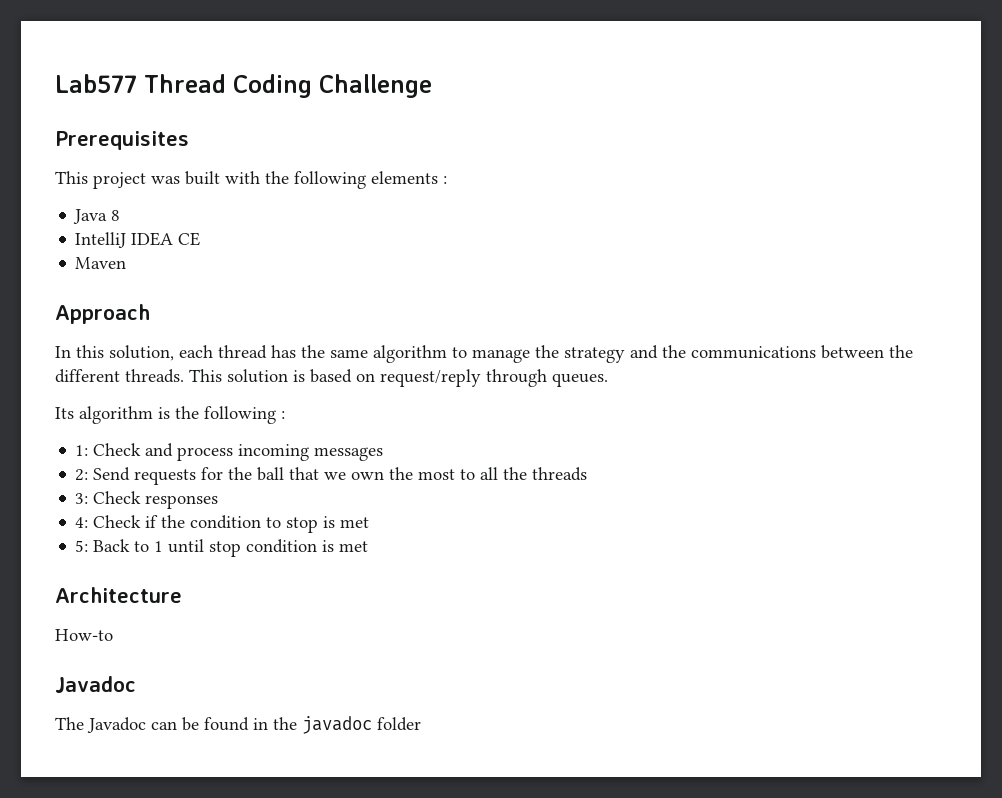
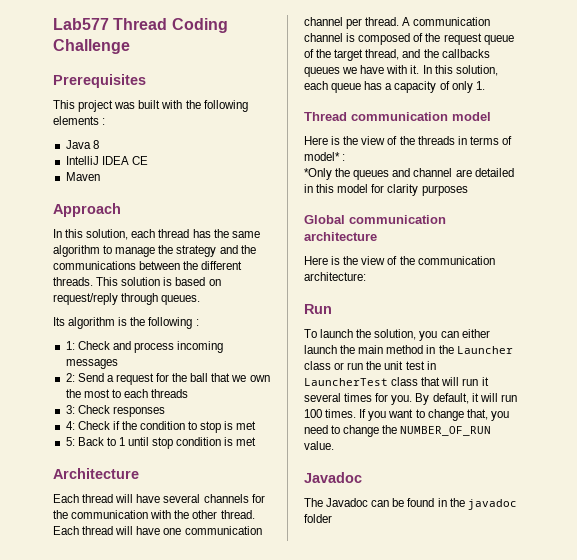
[134,469,197,485] requests -> [106,373,154,385] a request
[480,467,528,480] all the -> [123,389,148,398] each
[55,629,113,641] How-to -> [53,494,265,503] [53,510,255,519] [53,526,262,535] [304,17,491,29] [304,33,514,45] [304,49,490,61] [304,65,498,77] [304,81,485,93] [304,112,491,121] [304,136,512,145] [304,152,346,161] [304,168,514,180] [304,184,468,196] [304,215,446,224] [304,232,377,241] [304,256,495,265] [304,272,366,281] [304,304,332,314] [304,329,490,341] [304,345,513,354] [304,361,436,370] [304,377,489,386] [304,393,517,405] [304,409,509,421] [304,425,492,437] [304,441,334,450] Each thread will have several channels for the communication with the other thread. Each thread will have one communication channel per thread. A communication channel is composed of the request queue of the target thread, and the callbacks queues we have with it. In this solution, each queue has a capacity of only 1. // Thread communication model // Here is the view of the threads in terms of model* : // *Only the queues and channel are detailed in this model for clarity purposes // Global communication architecture // Here is the view of the communication architecture: // Run // To launch the solution, you can either launch the main method in the Launcher class or run the unit test in LauncherTest class that will run it several times for you. By default, it will run 100 times. If you want to change that, you need to change the NUMBER_OF_RUN value.

